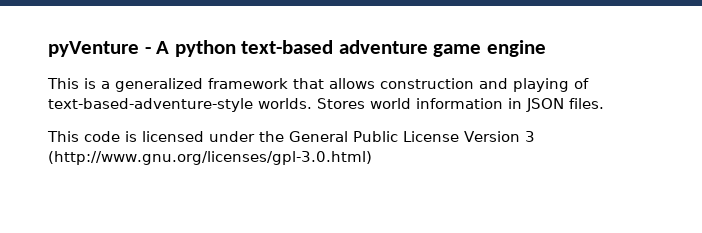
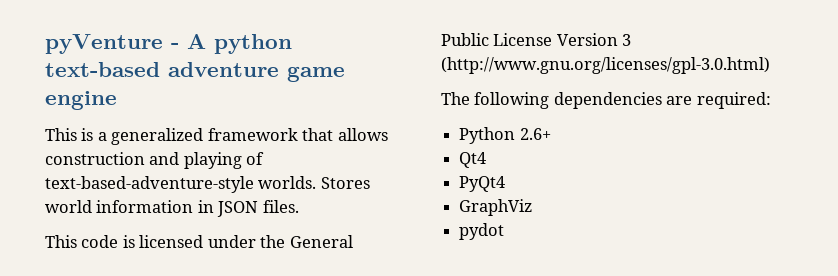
(372, 158) none -> [441,92,771,109] [459,127,551,144] [459,152,487,168] [459,176,506,192] [459,199,533,216] [459,223,505,240] // The following dependencies are required: // Python 2.6+ // Qt4 // PyQt4 // GraphViz // pydot

